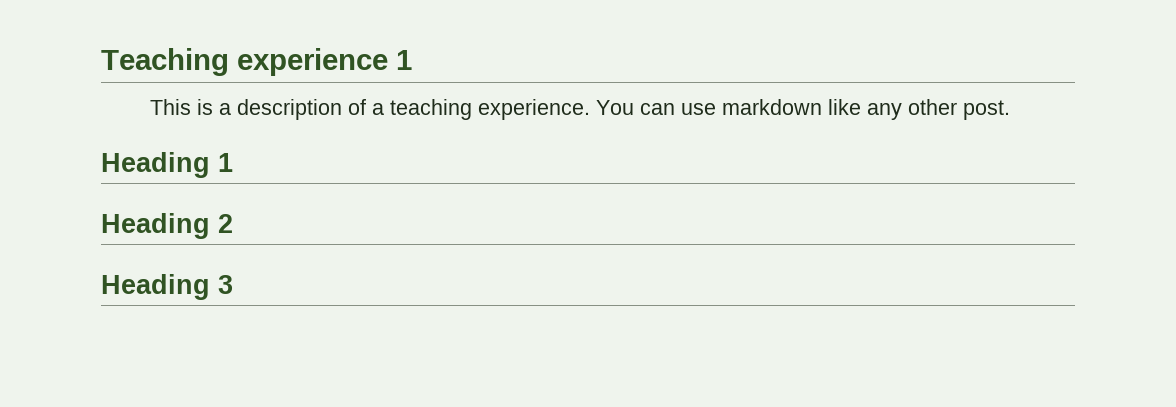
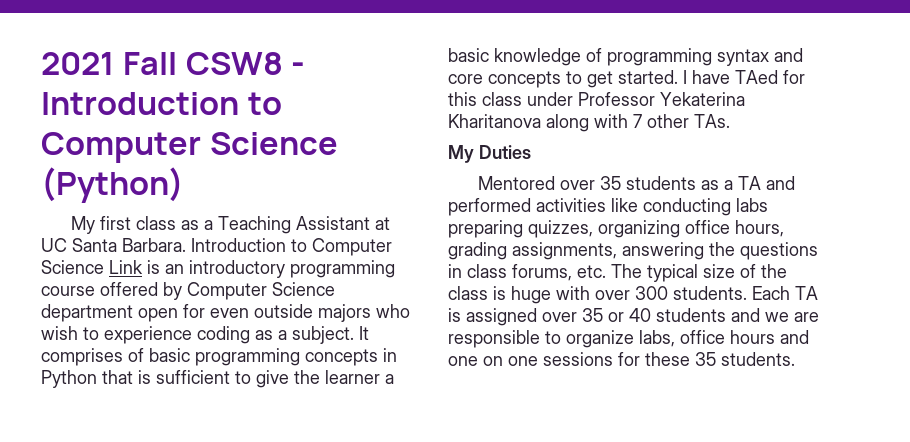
[101,48,412,76] [150,99,1011,120] [101,152,233,178] [101,213,233,239] [101,274,233,300] Teaching experience 1 // This is a description of a teaching experience. You can use markdown like any other post. // Heading 1 // Heading 2 // Heading 3 -> [41,52,306,75] [41,92,282,115] [41,132,338,163] [41,167,184,203] [70,216,390,234] [41,238,392,256] [41,260,395,278] [41,282,335,300] [41,304,410,322] [41,326,369,344] [41,348,397,366] [41,370,394,388] [448,48,803,66] [448,70,805,88] [448,92,745,106] [448,114,730,132] [448,145,531,163] [477,176,795,190] [448,198,768,216] [448,220,784,238] [448,242,818,260] [448,264,787,282] [448,286,818,304] [448,308,819,326] [448,330,809,348] [448,352,795,366] 2021 Fall CSW8 - Introduction to Computer Science (Python) // My first class as a Teaching Assistant at UC Santa Barbara. Introduction to Computer Science Link is an introductory programming course offered by Computer Science department open for even outside majors who wish to experience coding as a subject. It comprises of basic programming concepts in Python that is sufficient to give the learner a basic knowledge of programming syntax and core concepts to get started. I have TAed for this class under Professor Yekaterina Kharitanova along with 7 other TAs. // My Duties // Mentored over 35 students as a TA and performed activities like conducting labs preparing quizzes, organizing office hours, grading assignments, answering the questions in class forums, etc. The typical size of the class is huge with over 300 students. Each TA is assigned over 35 or 40 students and we are responsible to organize labs, office hours and one on one sessions for these 35 students.

